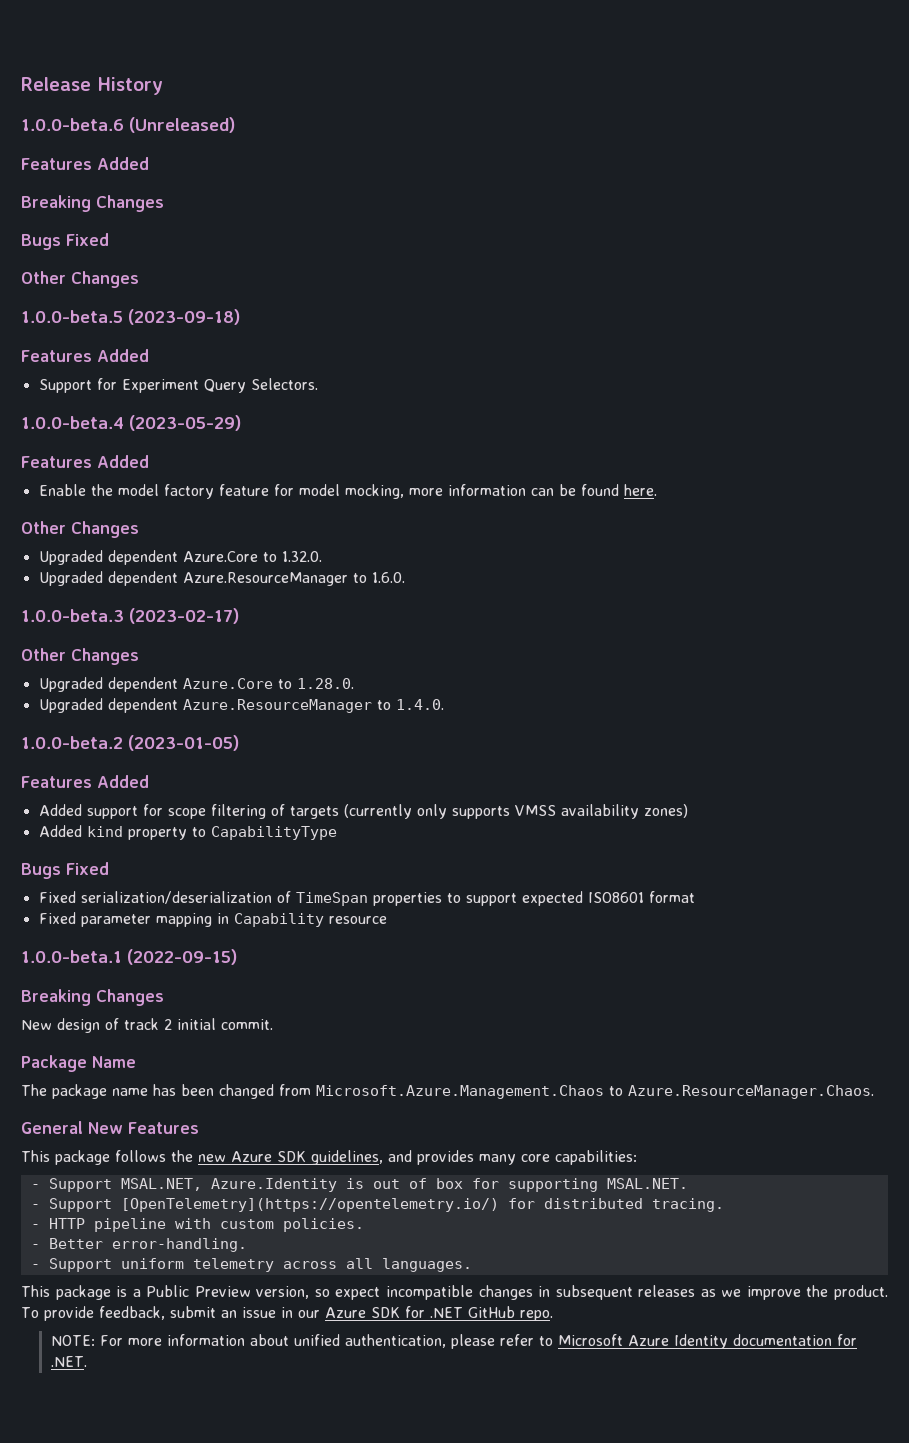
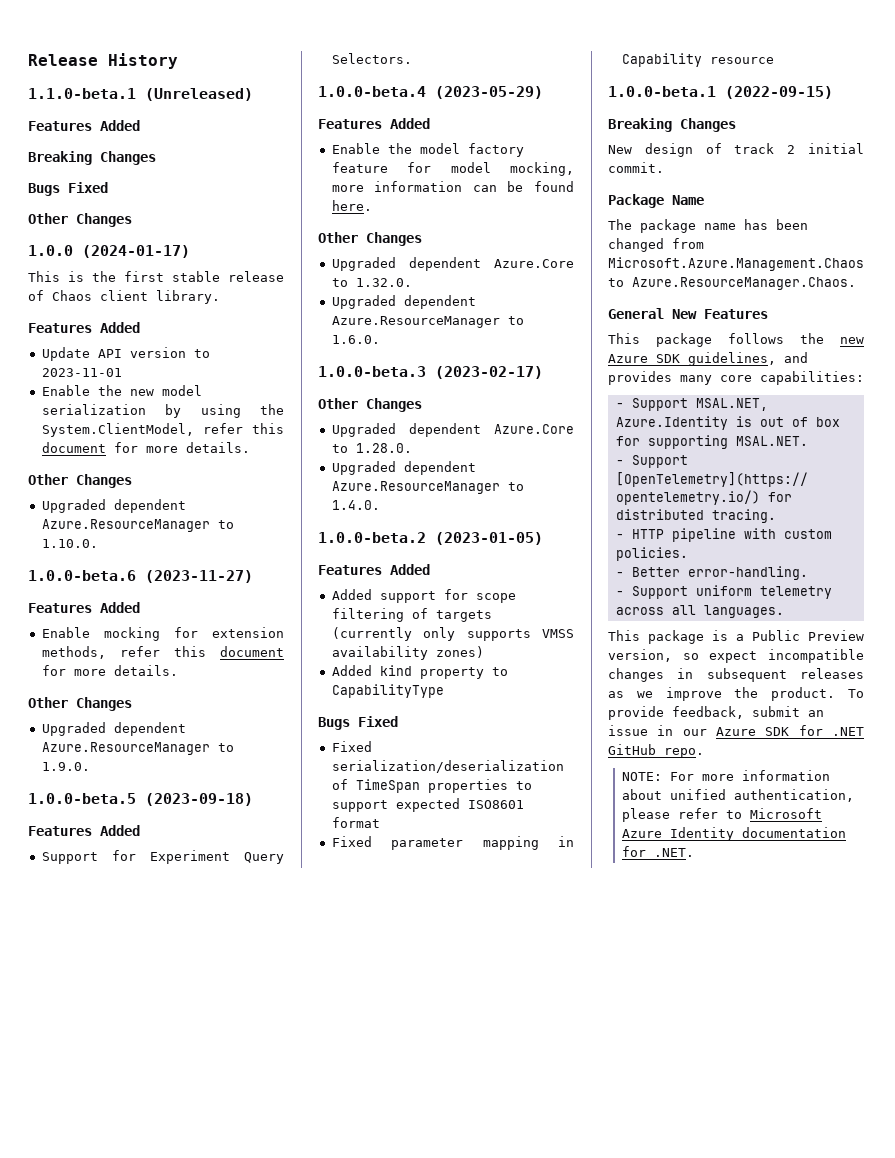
[21,118,124,131] 1.0.0-beta.6 -> [28,88,136,99] 1.1.0-beta.1
(139, 279) none -> [28,245,190,258] [28,271,284,282] [28,290,220,304] [28,322,140,333] [41,347,210,361] [41,368,122,377] [41,385,202,396] [41,404,284,418] [41,423,284,437] [41,442,250,453] [28,474,132,488] [41,499,186,513] [41,519,234,532] [41,539,98,548] [28,570,253,583] [28,602,140,613] [41,627,284,641] [41,646,284,659] [41,665,178,676] [28,697,132,711] [41,722,186,736] [41,742,234,755] [41,762,90,771] // 1.0.0 (2024-01-17) // This is the first stable release of Chaos client library. // Features Added // Update API version to 2023-11-01 // Enable the new model serialization by using the System.ClientModel, refer this document for more details. // Other Changes // Upgraded dependent Azure.ResourceManager to 1.10.0. // 1.0.0-beta.6 (2023-11-27) // Features Added // Enable mocking for extension methods, refer this document for more details. // Other Changes // Upgraded dependent Azure.ResourceManager to 1.9.0.

